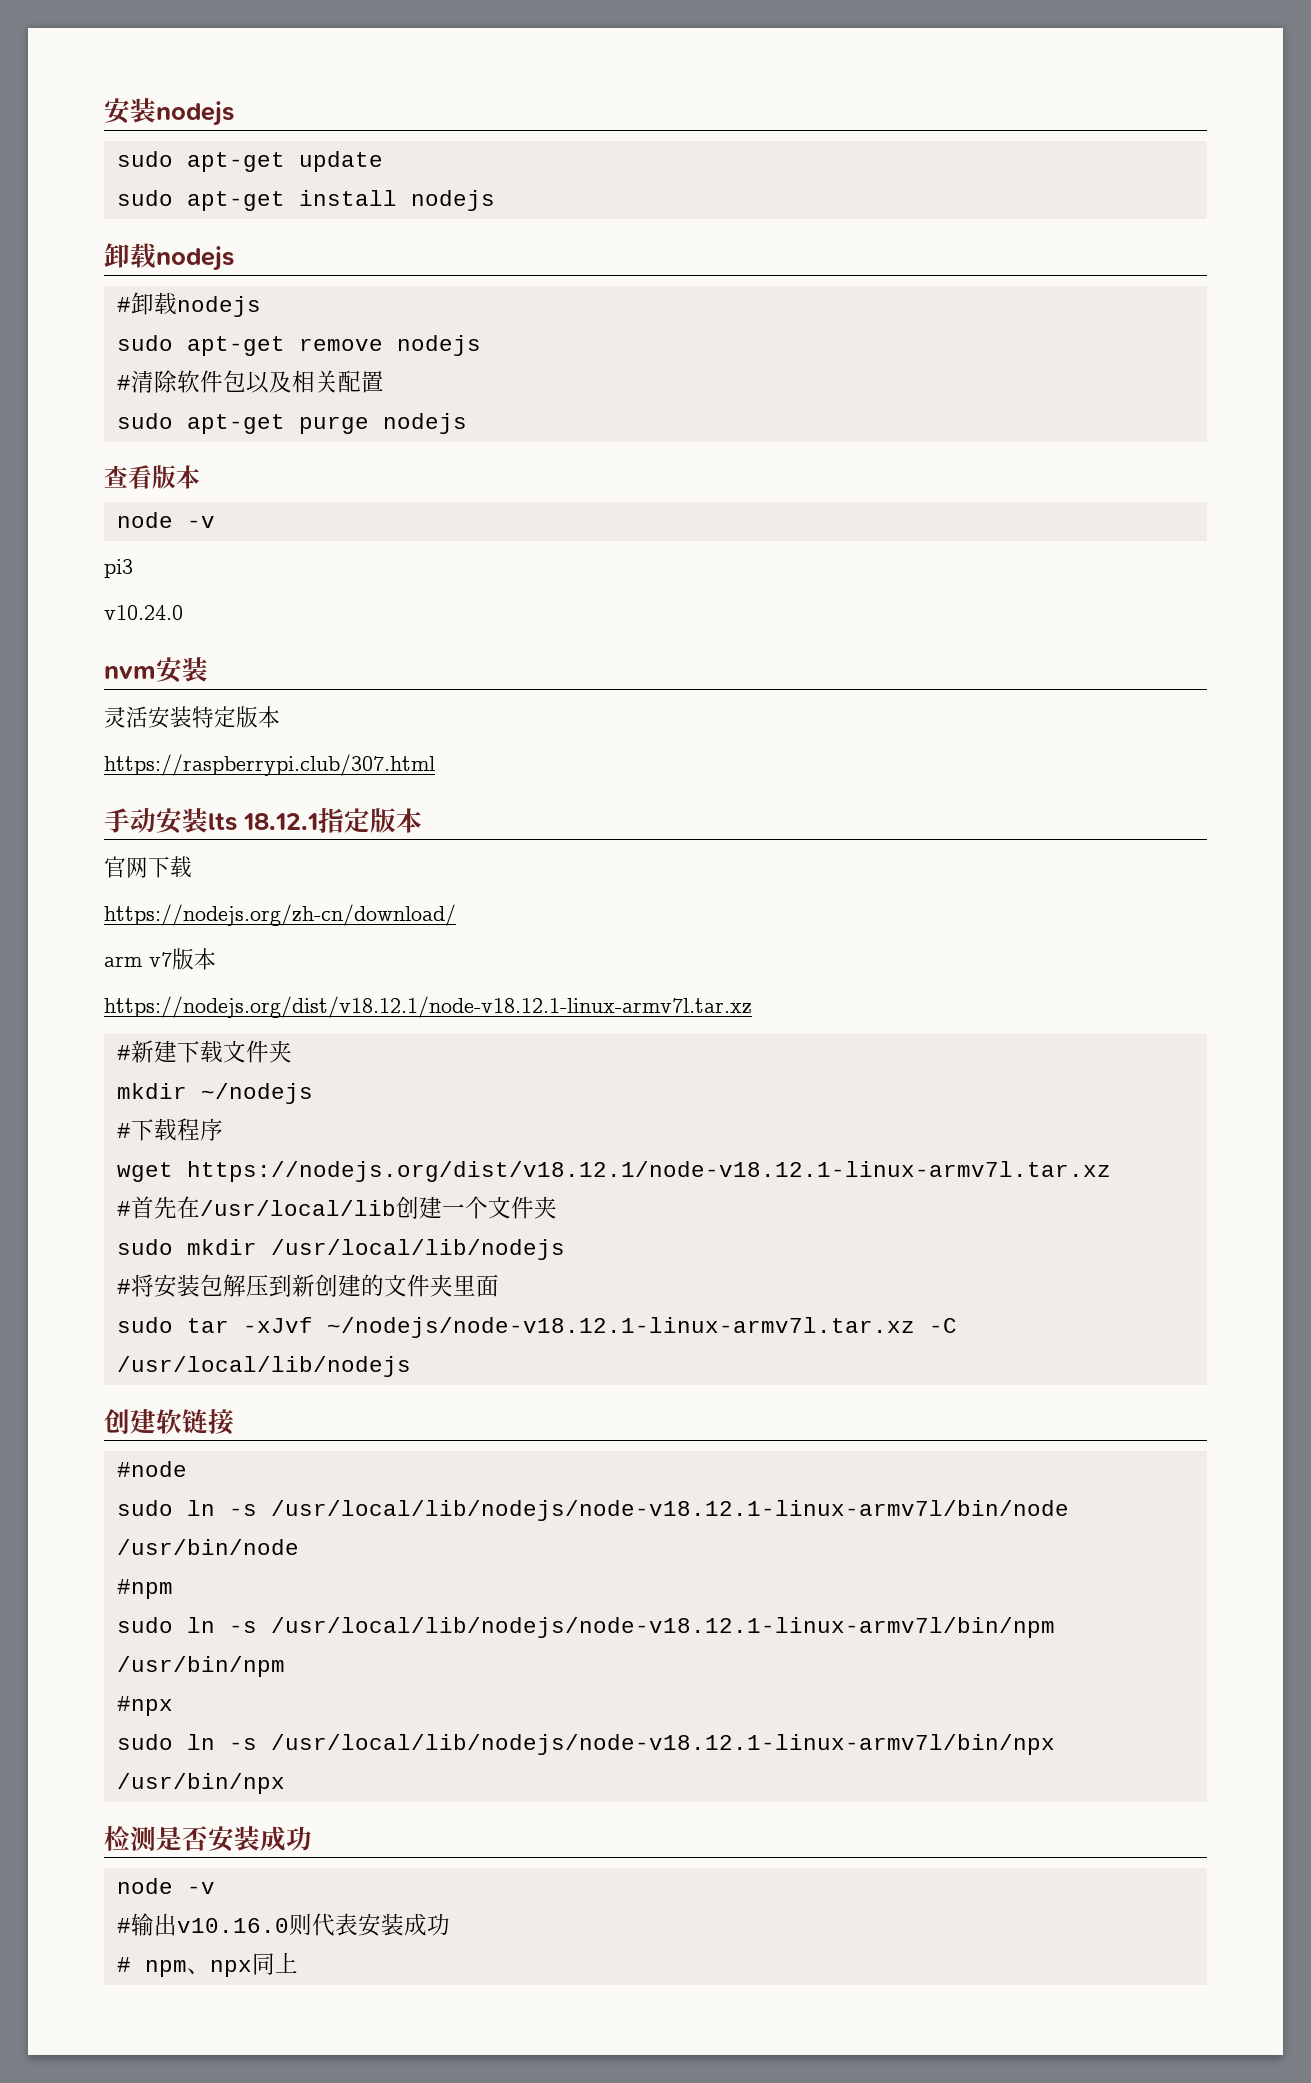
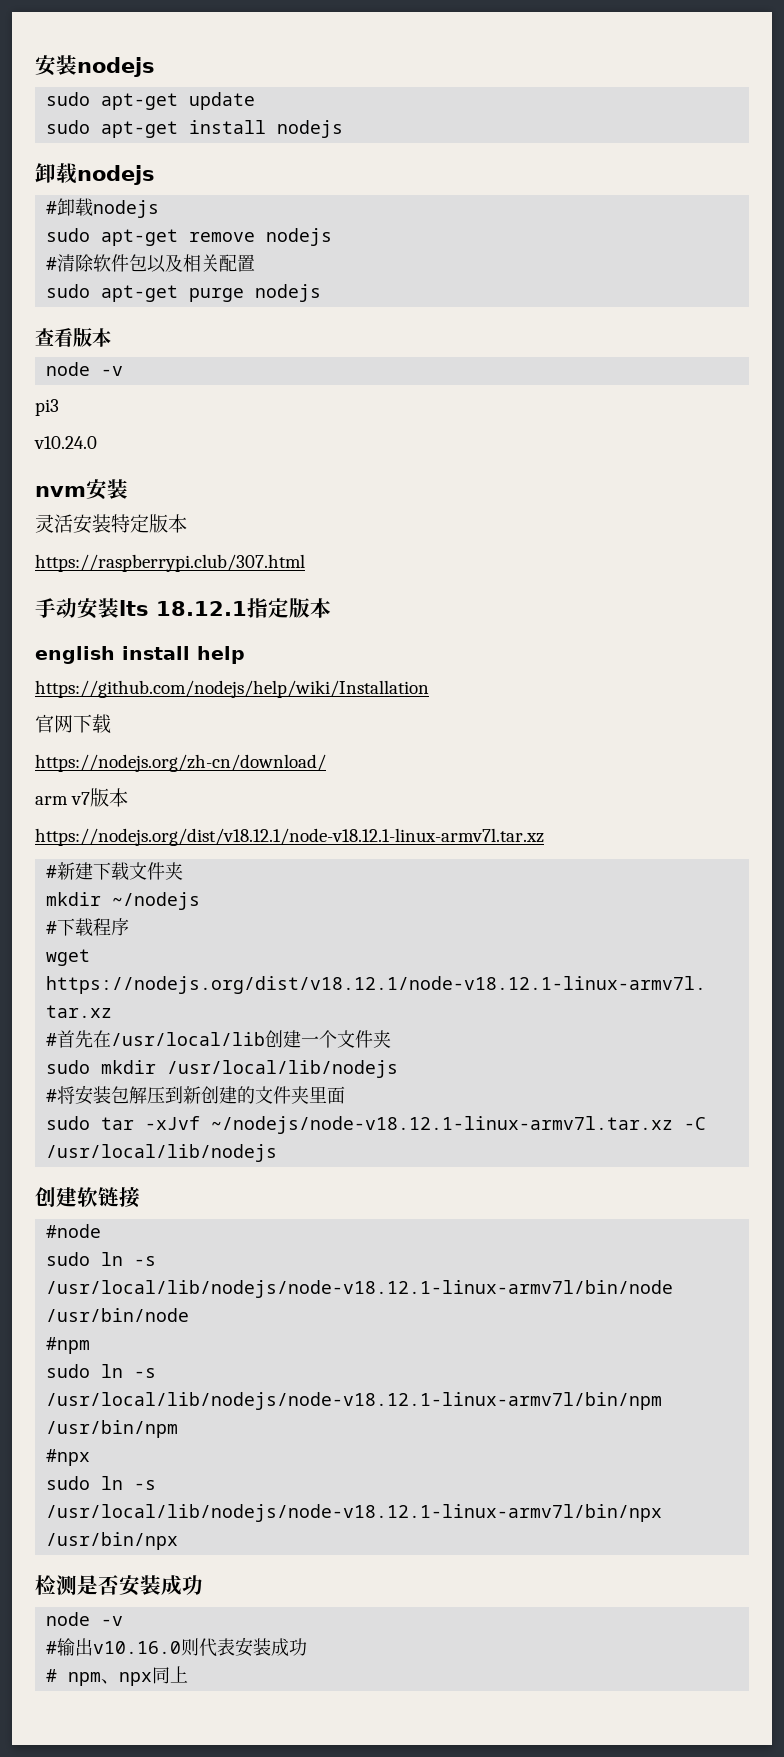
(422, 820) none -> [35,646,245,664] [35,680,429,698] // english install help // https://github.com/nodejs/help/wiki/Installation

